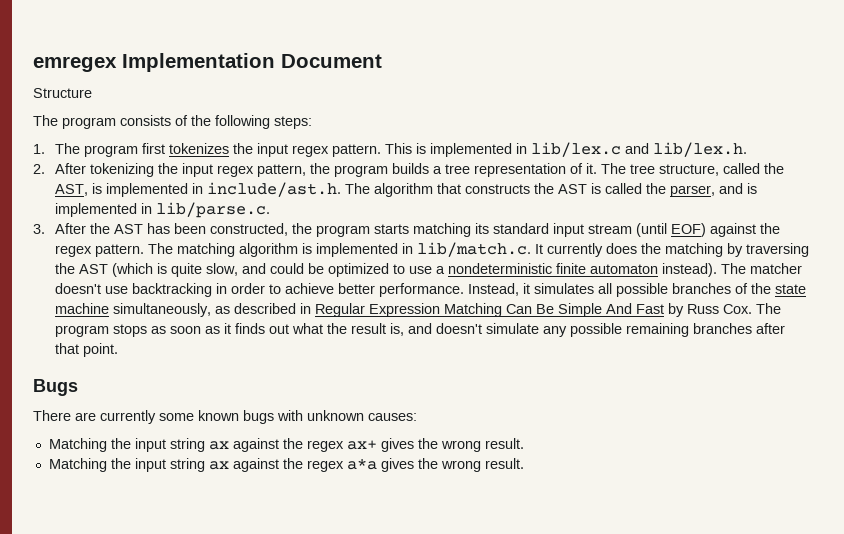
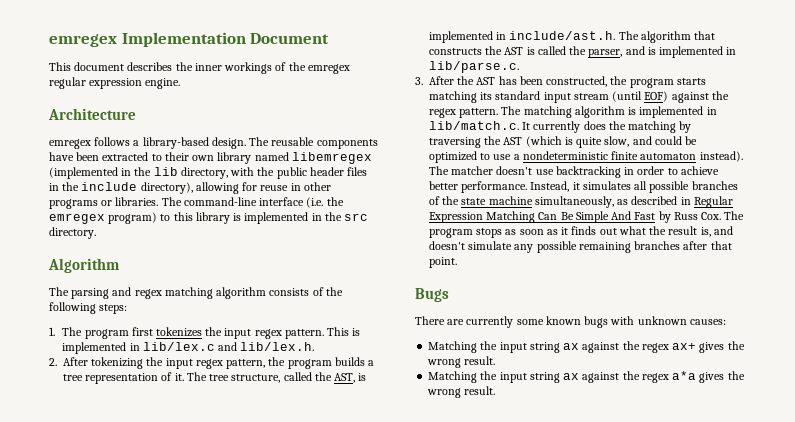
[33,88,92,98] [33,115,116,129] Structure // The program -> [49,62,350,74] [49,77,181,89] [48,108,136,120] [49,137,378,149] [49,152,372,164] [49,167,368,179] [49,182,331,194] [49,197,344,209] [49,212,369,224] [49,227,96,239] [48,258,120,273] [49,287,267,299] This document describes the inner workings of the emregex regular expression engine. // Architecture // emregex follows a library-based design. The reusable components have been extracted to their own library named libemregex (implemented in the lib directory, with the public header files in the include directory), allowing for reuse in other programs or libraries. The command-line interface (i.e. the emregex program) to this library is implemented in the src directory. // Algorithm // The parsing and regex matching algorithm

